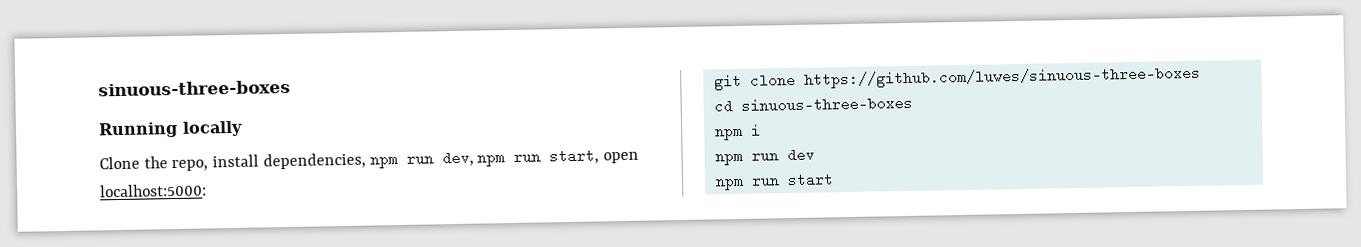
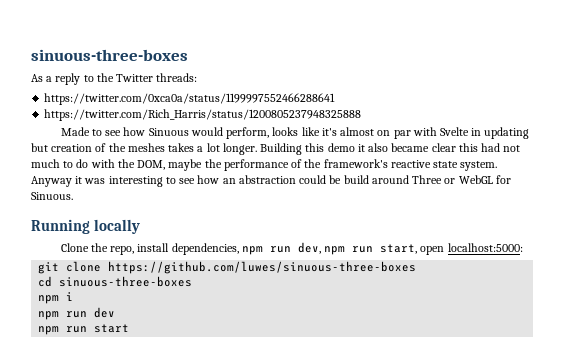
[98,79,291,97] sinuous-three-boxes -> [31,49,188,61] [31,73,198,85] [44,93,336,105] [44,109,362,121] [60,127,530,139] [31,143,521,155] [31,159,498,171] [31,175,511,187] [31,192,73,200] sinuous-three-boxes // As a reply to the Twitter threads: // https://twitter.com/0xca0a/status/1199997552466288641 // https://twitter.com/Rich_Harris/status/1200805237948325888 // Made to see how Sinuous would perform, looks like it's almost on par with Svelte in updating but creation of the meshes takes a lot longer. Building this demo it also became clear this had not much to do with the DOM, maybe the performance of the framework's reactive state system. Anyway it was interesting to see how an abstraction could be build around Three or WebGL for Sinuous.

